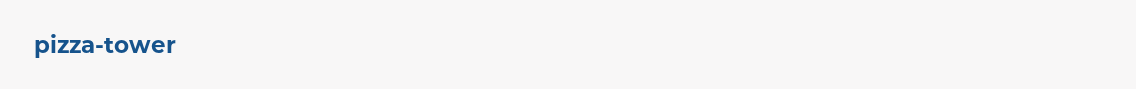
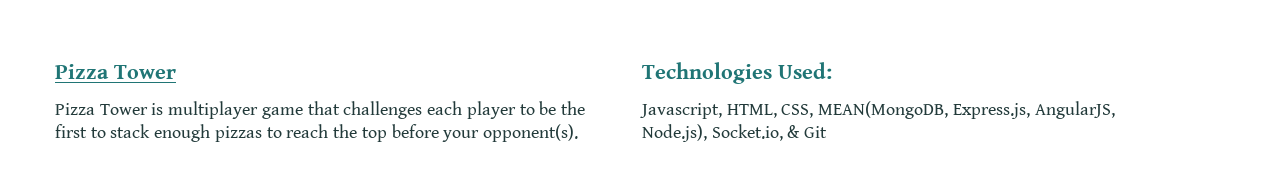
[34,34,176,58] pizza-tower -> [55,64,176,79] [55,101,585,119] [55,124,578,142] [642,62,832,84] [640,101,1115,119] [642,124,828,142] Pizza Tower // Pizza Tower is multiplayer game that challenges each player to be the first to stack enough pizzas to reach the top before your opponent(s). // Technologies Used: // Javascript, HTML, CSS, MEAN(MongoDB, Express.js, AngularJS, Node.js), Socket.io, & Git

